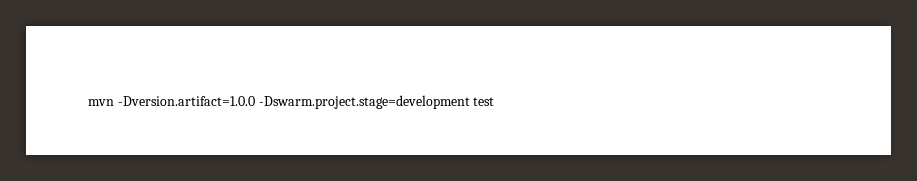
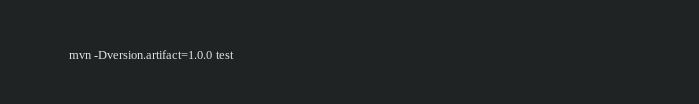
[258,95,470,109] -Dswarm.project.stage=development -> (213, 54) none

